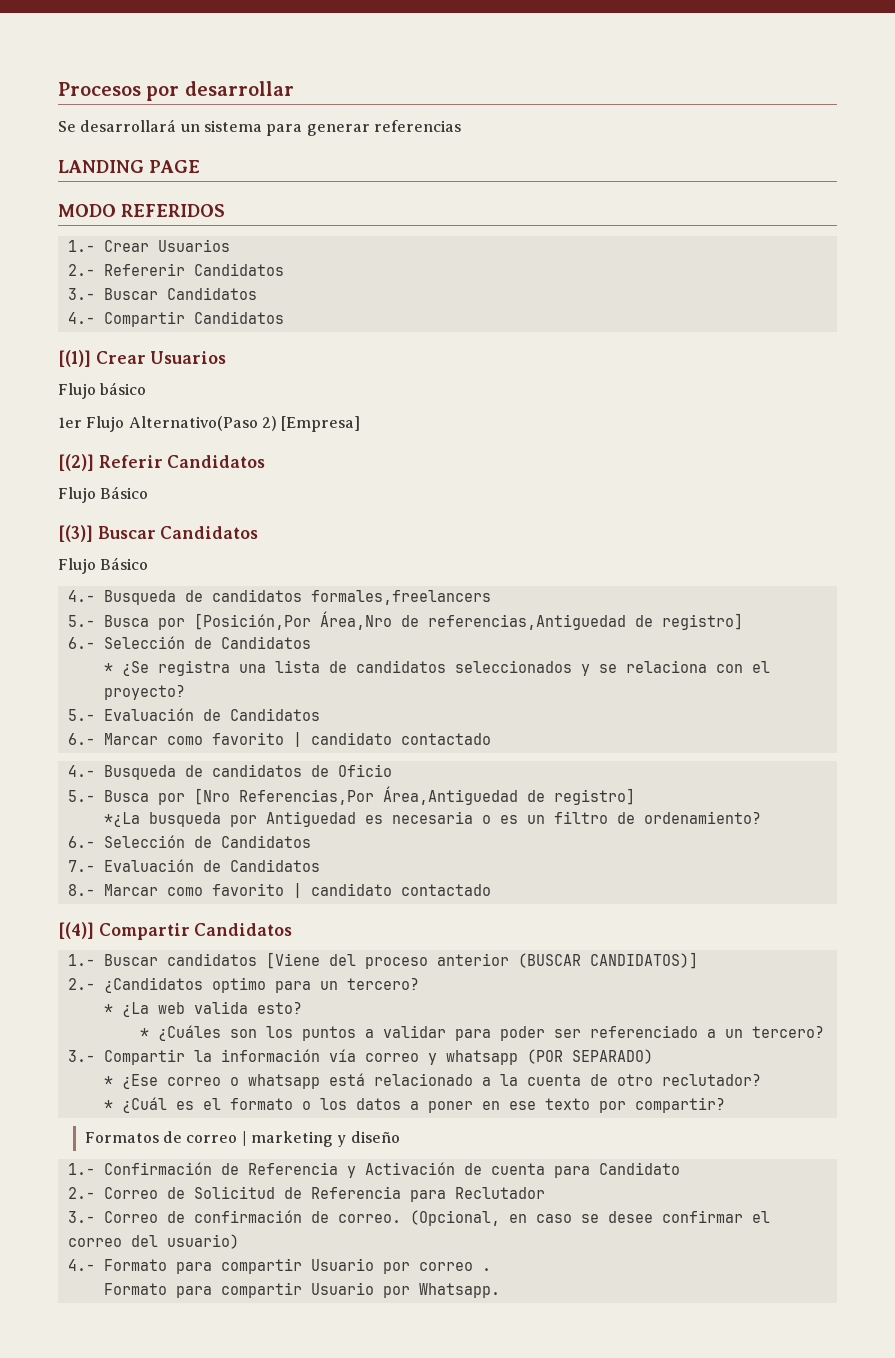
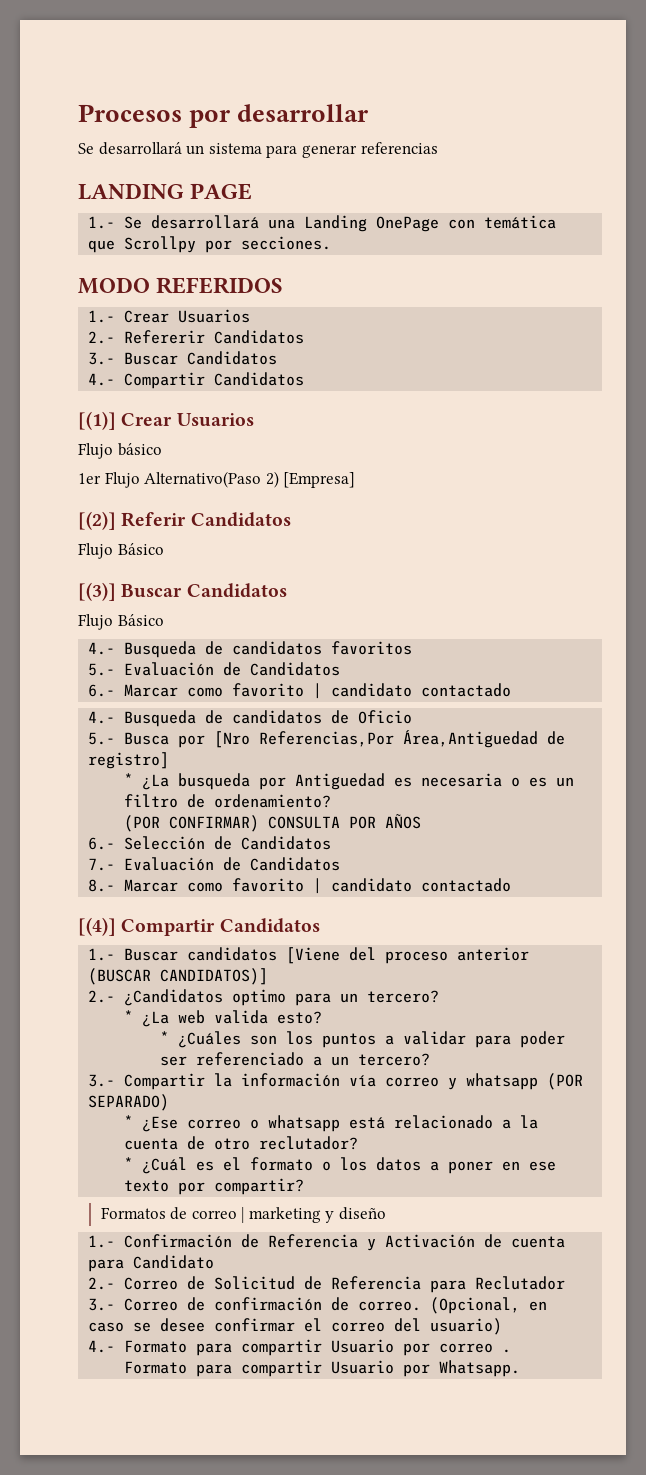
(200, 166) none -> [88,215,557,232] [88,236,332,253] // 1.- Se desarrollará una Landing OnePage con temática que Scrollpy por secciones.
[310,590,491,605] [67,611,743,630] [67,636,311,649] [103,660,770,676] [103,685,185,700] formales,freelancers // 5.- Busca por [Posición,Por Área,Nro de referencias,Antiguedad de registro] // 6.- Selección de Candidatos // * ¿Se registra una lista de candidatos seleccionados y se relaciona con el proyecto? -> [331,641,413,655] favoritos
[103,812,140,827] *¿La -> [124,773,170,790] * ¿La
(761, 817) none -> [124,814,422,832] // (POR CONFIRMAR) CONSULTA POR AÑOS

